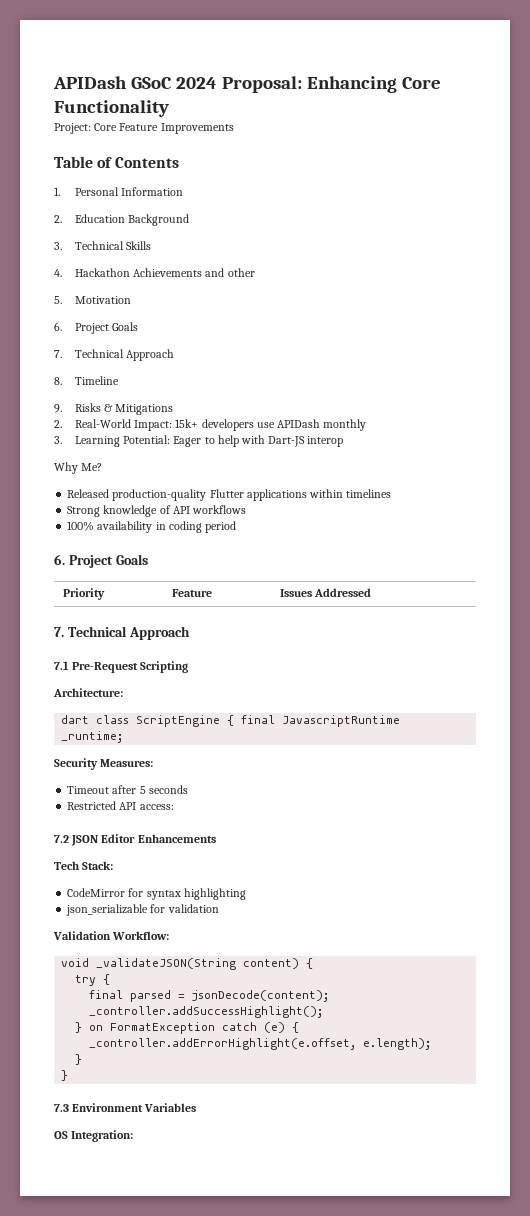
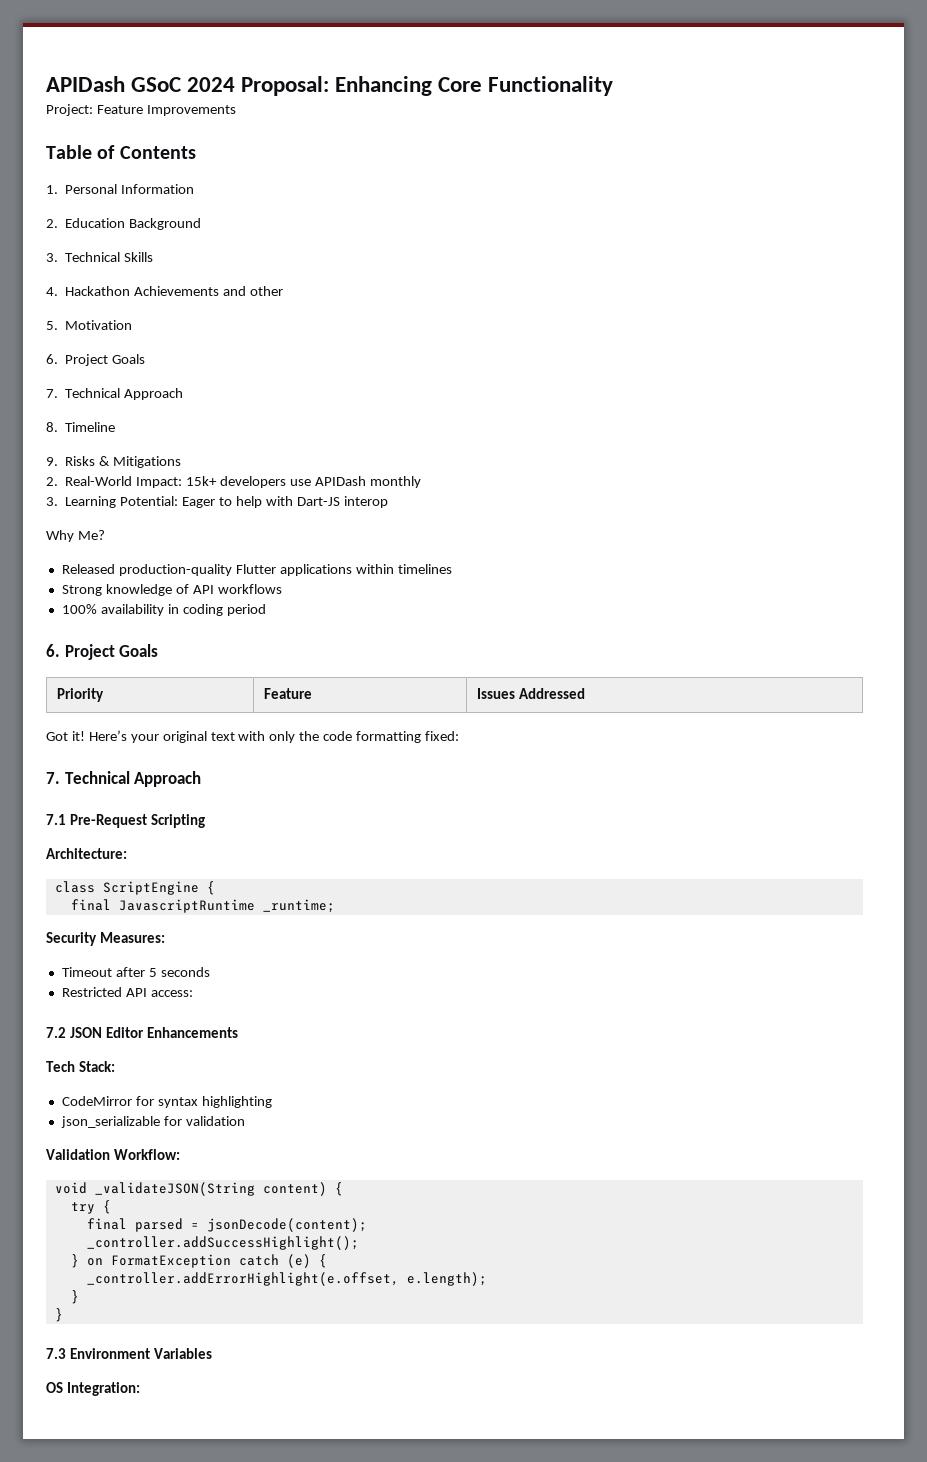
[94,123,118,131] Core -> (93, 110) none
(372, 592) none -> [46,730,460,743] // Got it! Here’s your original text with only the code formatting fixed:
[61,715,90,724] dart -> (127, 853) none
(235, 720) none -> (215, 888) //

